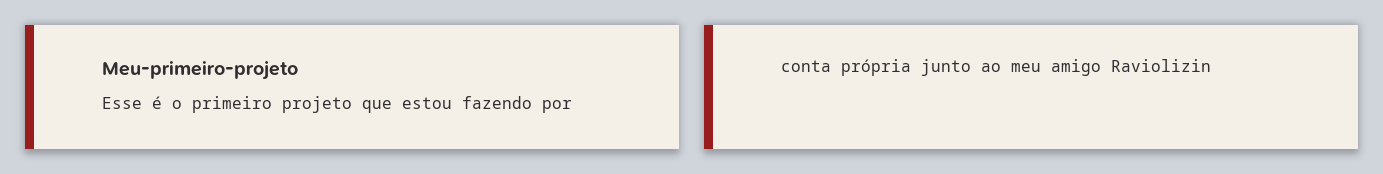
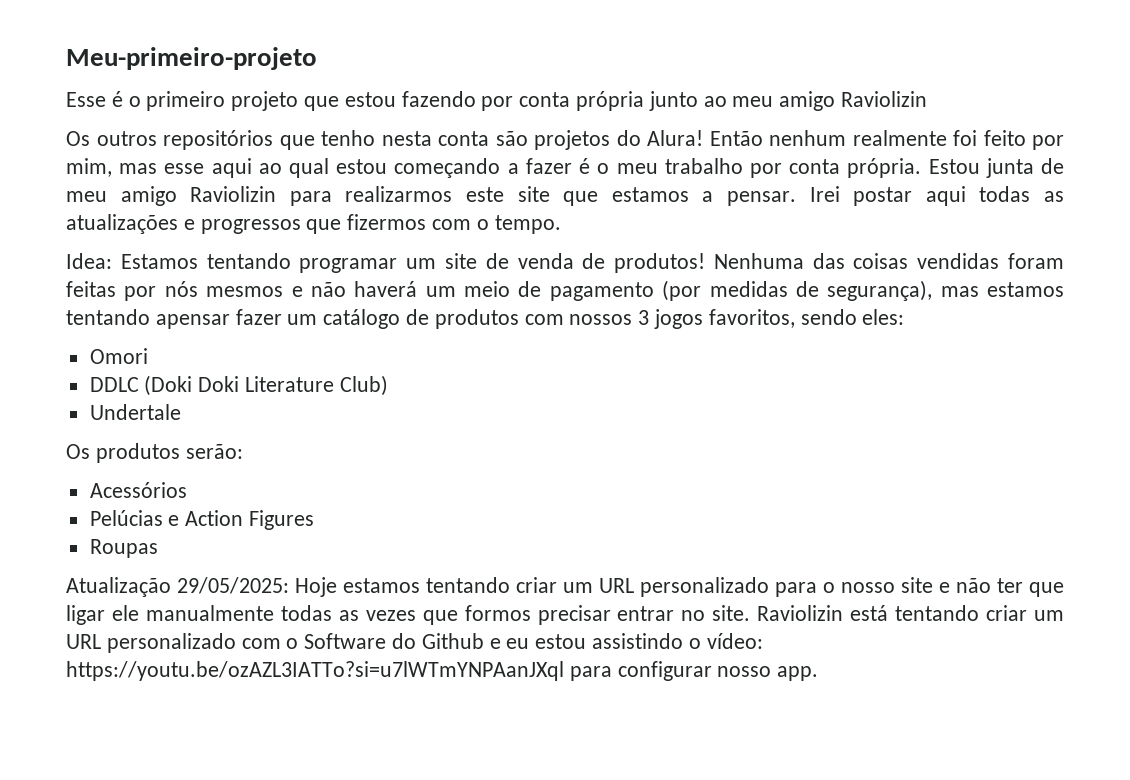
(1211, 65) none -> [66,130,1064,150] [66,158,1064,178] [66,186,1065,206] [66,214,561,234] [66,253,1065,273] [66,280,1064,301] [66,309,905,329] [89,348,148,364] [89,375,388,396] [89,404,181,420] [66,443,243,463] [89,482,187,498] [89,510,315,530] [89,539,158,558] [66,577,1064,597] [66,605,1064,625] [66,633,763,653] [66,661,819,681] // Os outros repositórios que tenho nesta conta são projetos do Alura! Então nenhum realmente foi feito por mim, mas esse aqui ao qual estou começando a fazer é o meu trabalho por conta própria. Estou junta de meu amigo Raviolizin para realizarmos este site que estamos a pensar. Irei postar aqui todas as atualizações e progressos que fizermos com o tempo. // Idea: Estamos tentando programar um site de venda de produtos! Nenhuma das coisas vendidas foram feitas por nós mesmos e não haverá um meio de pagamento (por medidas de segurança), mas estamos tentando apensar fazer um catálogo de produtos com nossos 3 jogos favoritos, sendo eles: // Omori // DDLC (Doki Doki Literature Club) // Undertale // Os produtos serão: // Acessórios // Pelúcias e Action Figures // Roupas // Atualização 29/05/2025: Hoje estamos tentando criar um URL personalizado para o nosso site e não ter que ligar ele manualmente todas as vezes que formos precisar entrar no site. Raviolizin está tentando criar um URL personalizado com o Software do Github e eu estou assistindo o vídeo: https://youtu.be/ozAZL3IATTo?si=u7lWTmYNPAanJXql para configurar nosso app.

